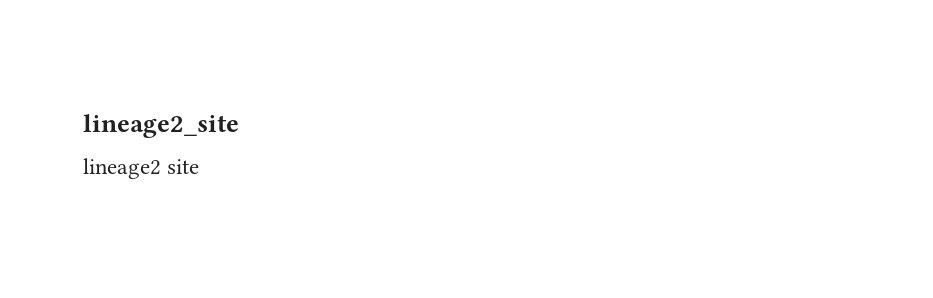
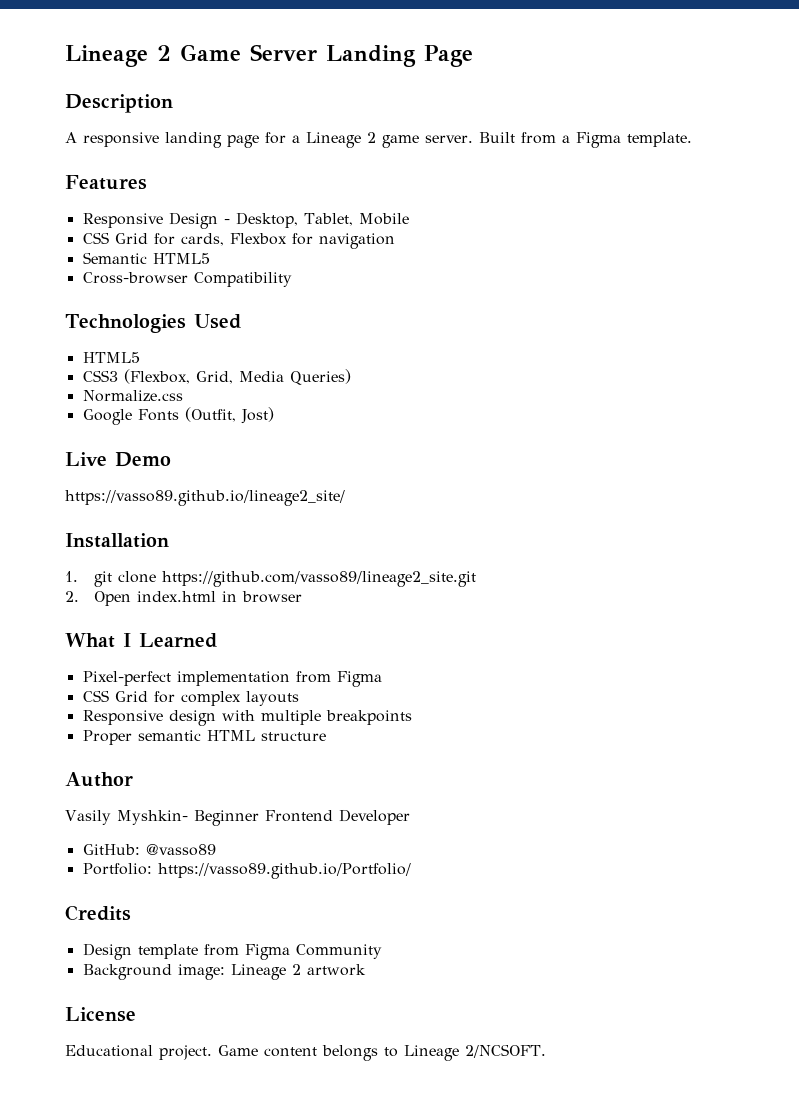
[83,114,239,138] [83,158,200,179] lineage2_site // lineage2 site -> [65,44,473,67] [65,94,173,113] [65,132,692,148] [65,175,147,190] [82,212,409,229] [82,232,395,249] [82,252,210,264] [82,272,292,287] [65,314,241,333] [82,352,140,363] [82,369,351,385] [82,390,183,402] [82,407,274,425] [65,452,171,467] [65,490,345,506] [65,533,169,548] [65,571,476,587] [65,591,302,606] [65,633,217,648] [82,671,382,687] [82,690,299,706] [82,710,412,726] [82,730,326,745] [65,772,133,787] [65,809,410,826] [82,844,216,856] [82,863,411,879] [65,905,131,921] [82,943,382,960] [82,964,366,980] [65,1007,136,1022] [65,1044,546,1061] Lineage 2 Game Server Landing Page // Description // A responsive landing page for a Lineage 2 game server. Built from a Figma template. // Features // Responsive Design - Desktop, Tablet, Mobile // CSS Grid for cards, Flexbox for navigation // Semantic HTML5 // Cross-browser Compatibility // Technologies Used // HTML5 // CSS3 (Flexbox, Grid, Media Queries) // Normalize.css // Google Fonts (Outfit, Jost) // Live Demo // https://vasso89.github.io/lineage2_site/ // Installation // 1. git clone https://github.com/vasso89/lineage2_site.git // 2. Open index.html in browser // What I Learned // Pixel-perfect implementation from Figma // CSS Grid for complex layouts // Responsive design with multiple breakpoints // Proper semantic HTML structure // Author // Vasily Myshkin- Beginner Frontend Developer // GitHub: @vasso89 // Portfolio: https://vasso89.github.io/Portfolio/ // Credits // Design template from Figma Community // Background image: Lineage 2 artwork // License // Educational project. Game content belongs to Lineage 2/NCSOFT.

